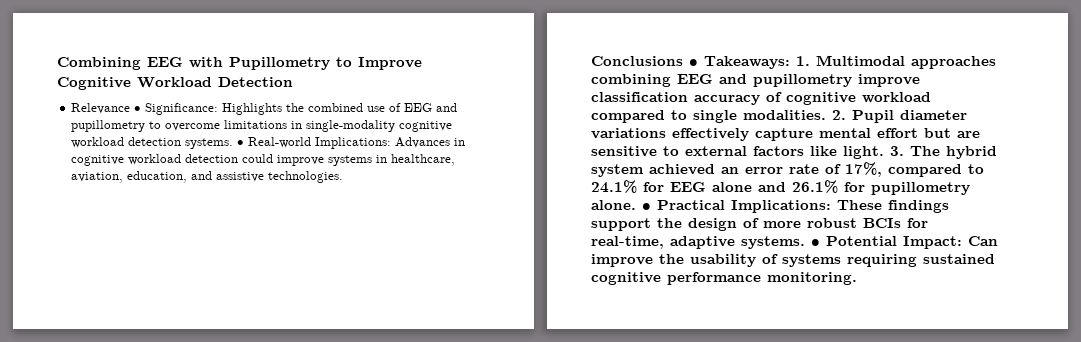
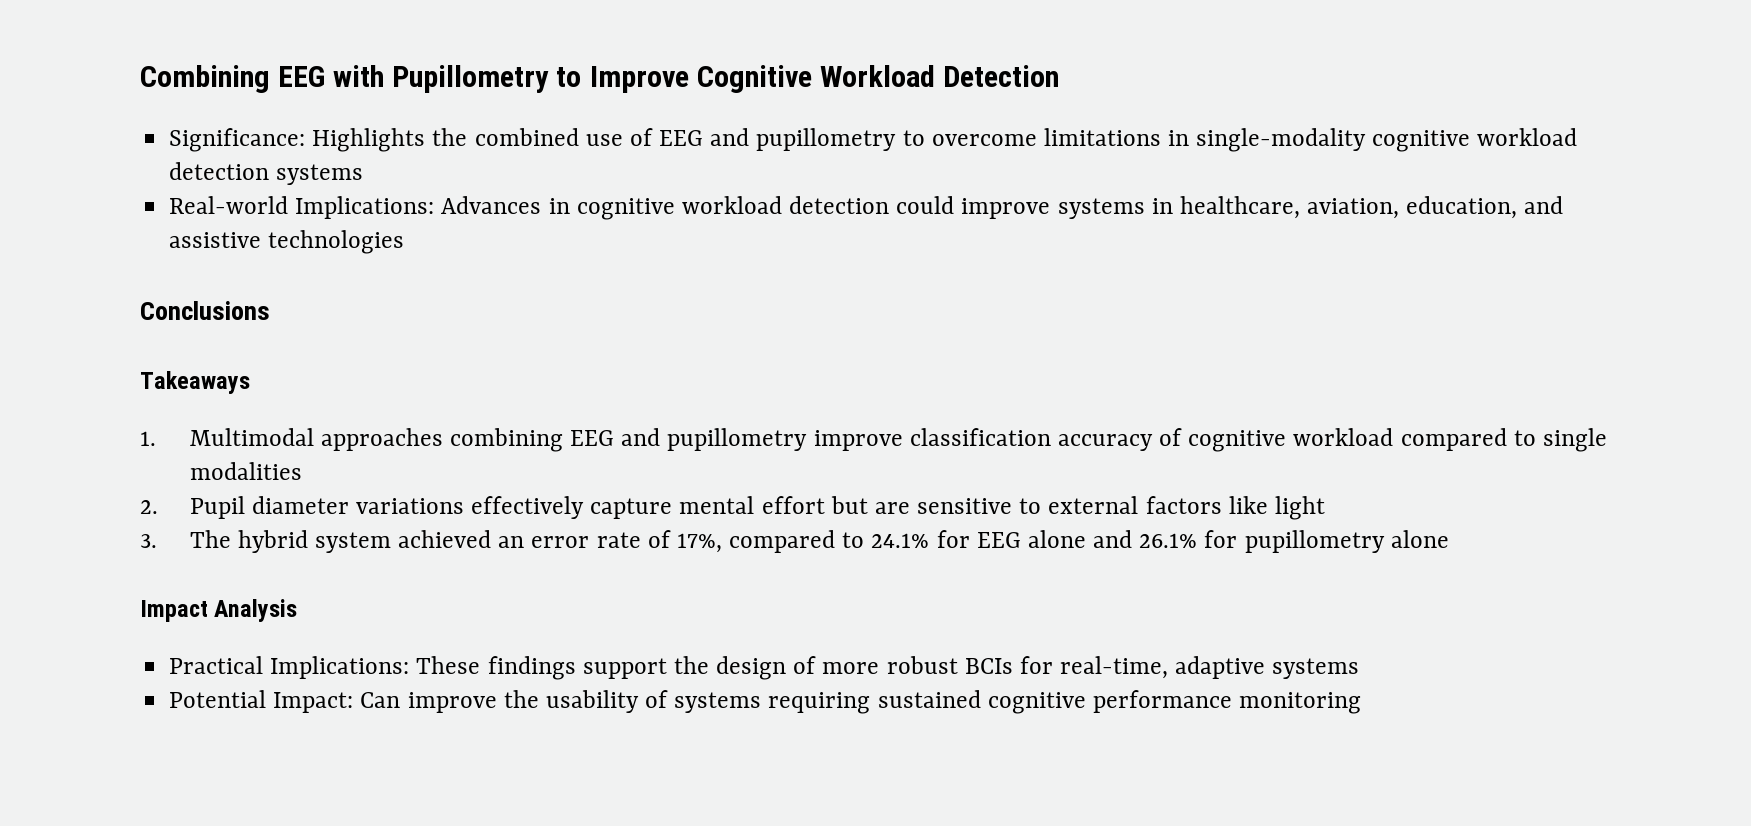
[71,103,142,114] Relevance • -> (1059, 76) none
[185,138,245,149] systems. • -> [276,164,364,185] systems //
[268,171,344,183] technologies. -> [268,230,405,254] technologies
[689,56,790,69] • Takeaways: -> [140,371,250,394] // Takeaways //
[743,110,826,120] modalities. -> [189,462,302,480] modalities //
[843,146,884,159] light. -> [1274,496,1325,520] light //
[591,200,651,210] alone. • -> [1390,530,1449,548] [140,599,298,622] alone // Impact Analysis //
[741,236,820,249] systems. • -> [1272,658,1360,679] systems //
[767,272,857,285] monitoring. -> [1239,692,1362,714] monitoring

